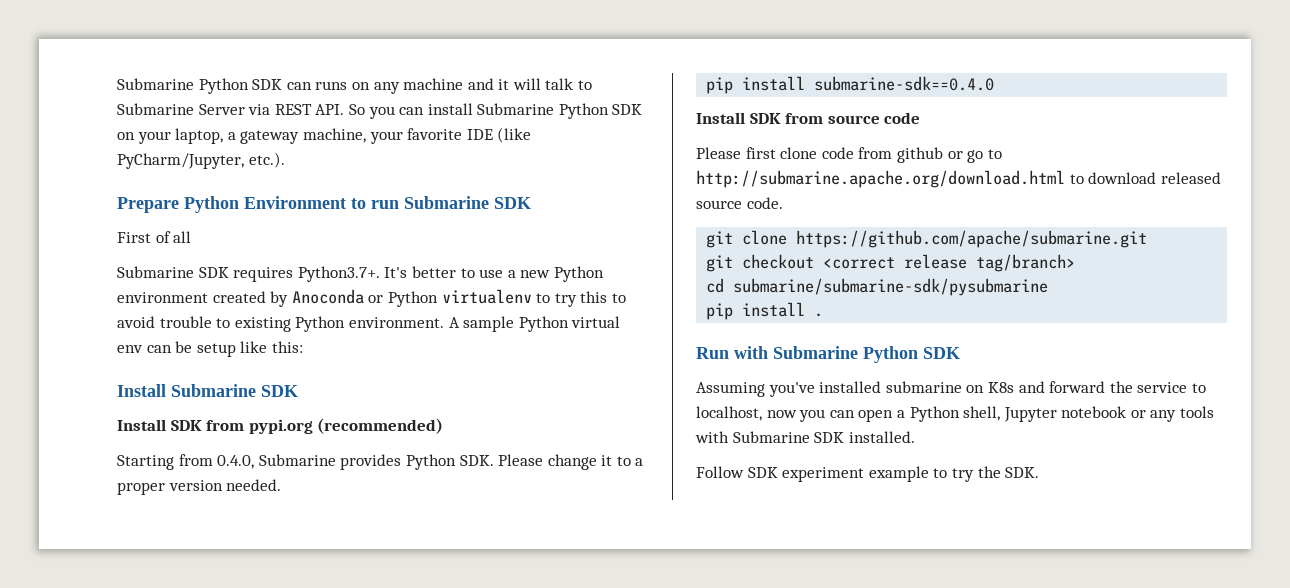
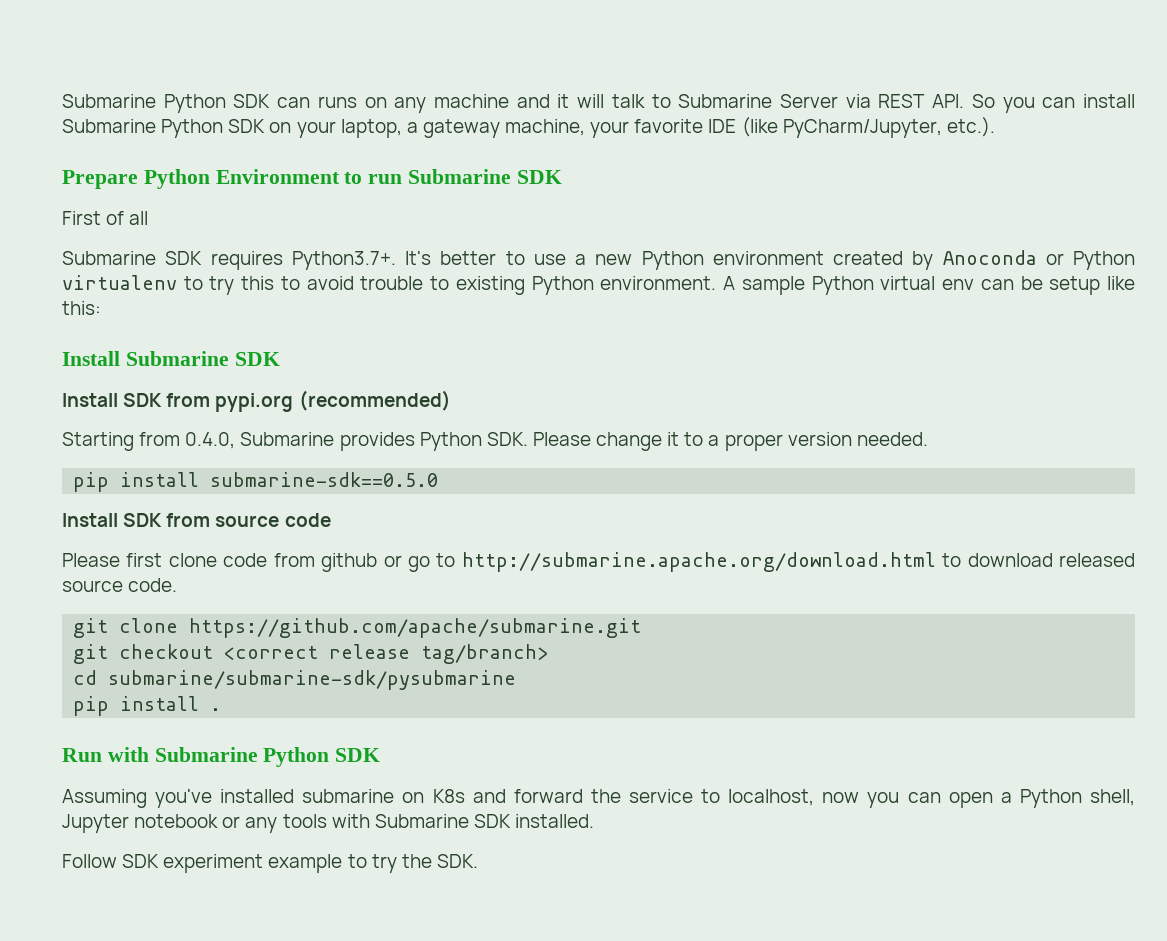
[814,76,995,91] submarine-sdk==0.4.0 -> [210,472,439,487] submarine-sdk==0.5.0

